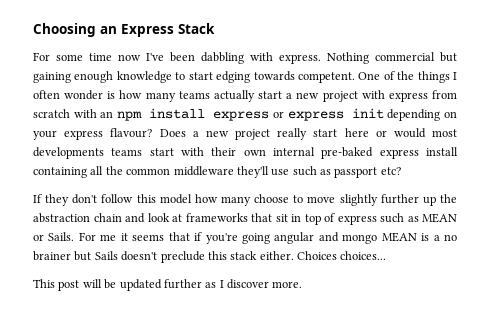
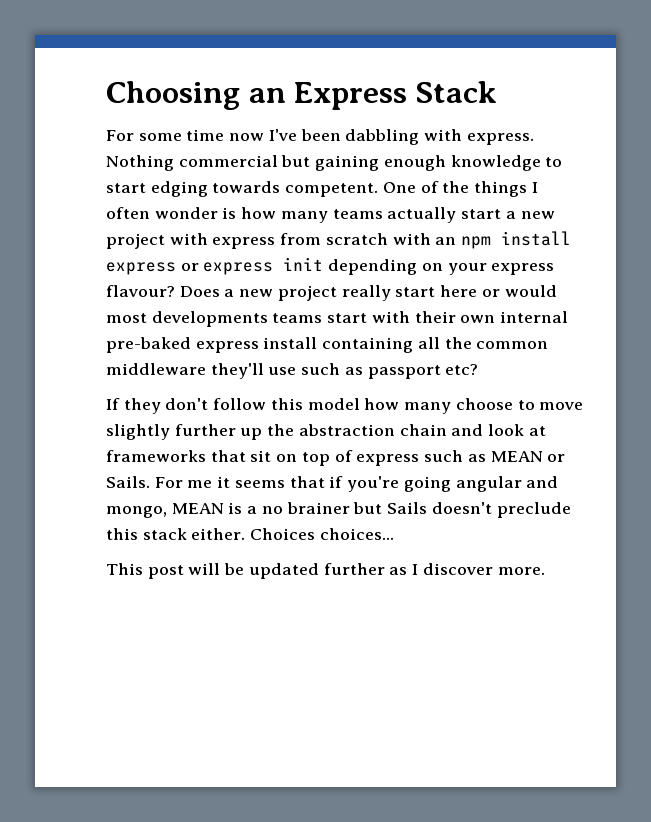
[291,214,301,222] in -> [276,454,298,462] on
[342,234,378,244] mongo -> [106,506,167,518] mongo,

